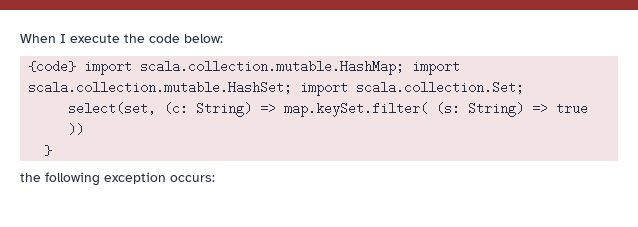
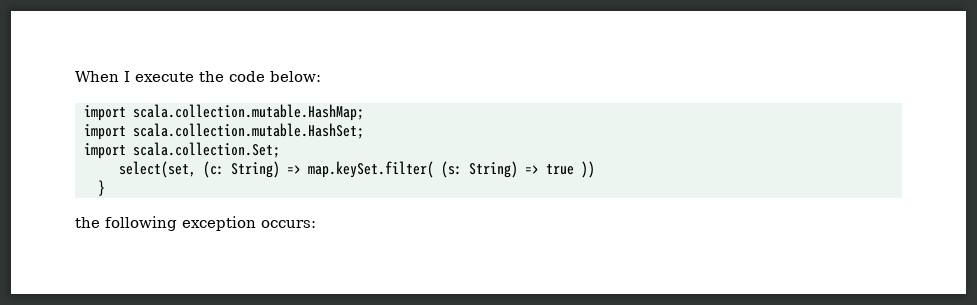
[28,60,77,73] {code} -> (321, 76) none
(405, 67) none -> (364, 112) //
(293, 87) none -> (364, 131) //

